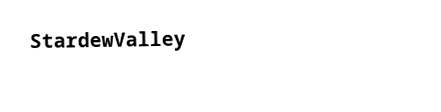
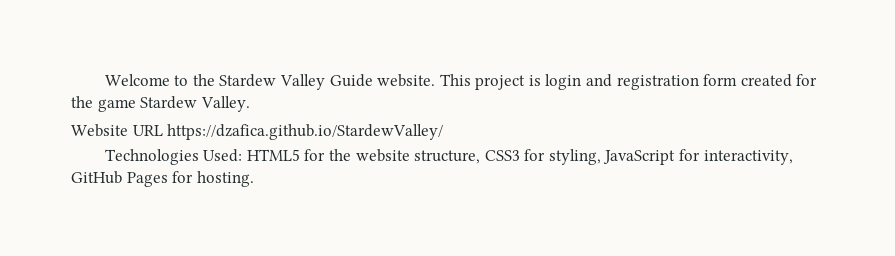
[29,30,186,54] StardewValley -> [104,74,818,90] [71,96,250,112] [71,124,444,140] [104,149,793,165] [71,171,254,187] Welcome to the Stardew Valley Guide website. This project is login and registration form created for the game Stardew Valley. // Website URL https://dzafica.github.io/StardewValley/ // Technologies Used: HTML5 for the website structure, CSS3 for styling, JavaScript for interactivity, GitHub Pages for hosting.

